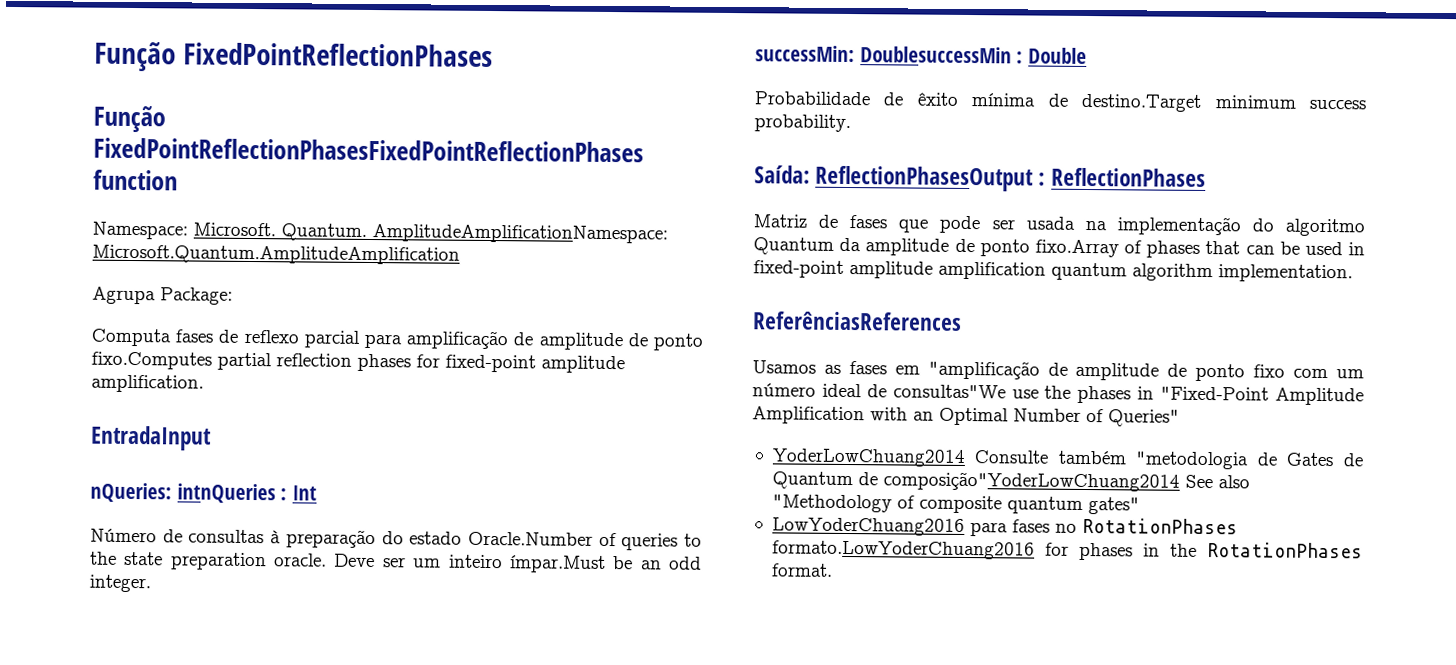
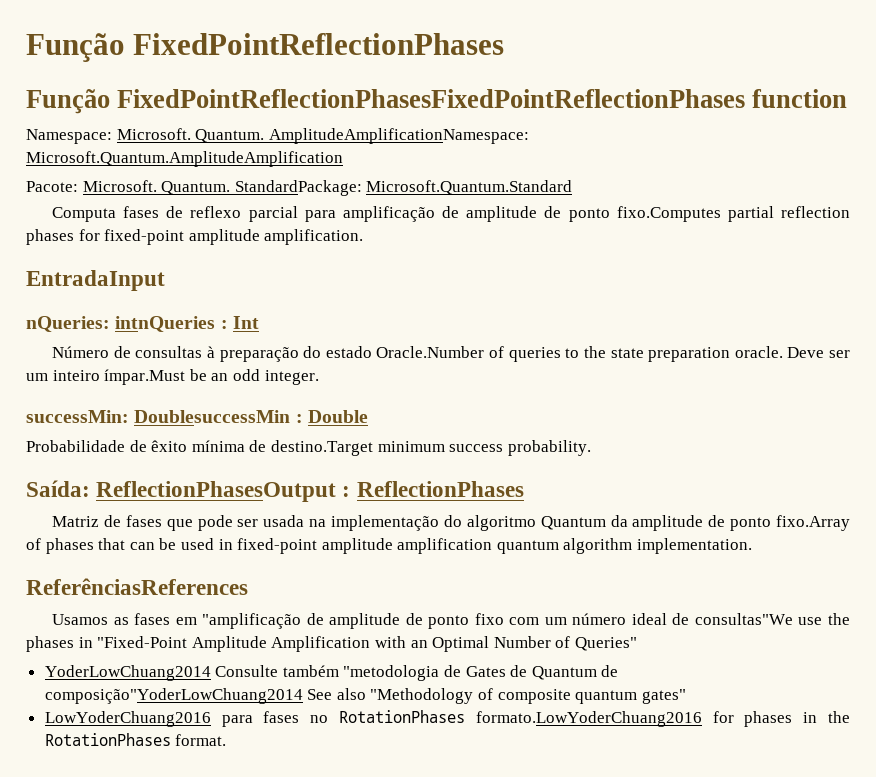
[92,286,233,305] Agrupa Package: -> [26,180,573,196] Pacote: Microsoft. Quantum. StandardPackage: Microsoft.Quantum.Standard

